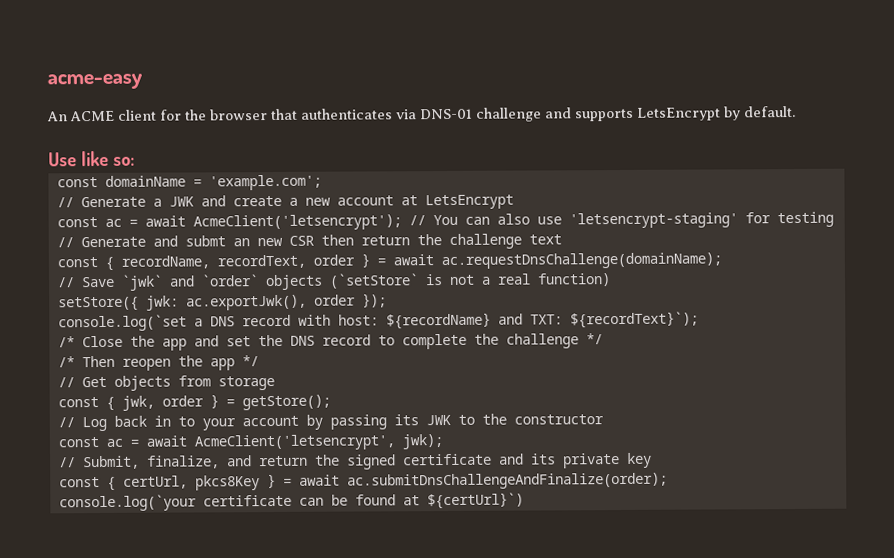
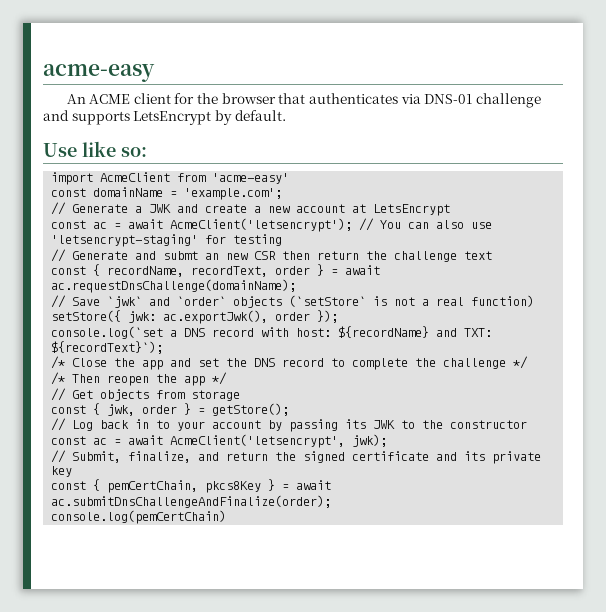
(135, 161) none -> [51,172,290,185] // import AcmeClient from 'acme-easy'
[122,475,188,489] certUrl, -> [107,480,199,493] pemCertChain,
[58,492,524,512] console.log(`your certificate can be found at ${certUrl}`) -> [51,510,227,524] console.log(pemCertChain)

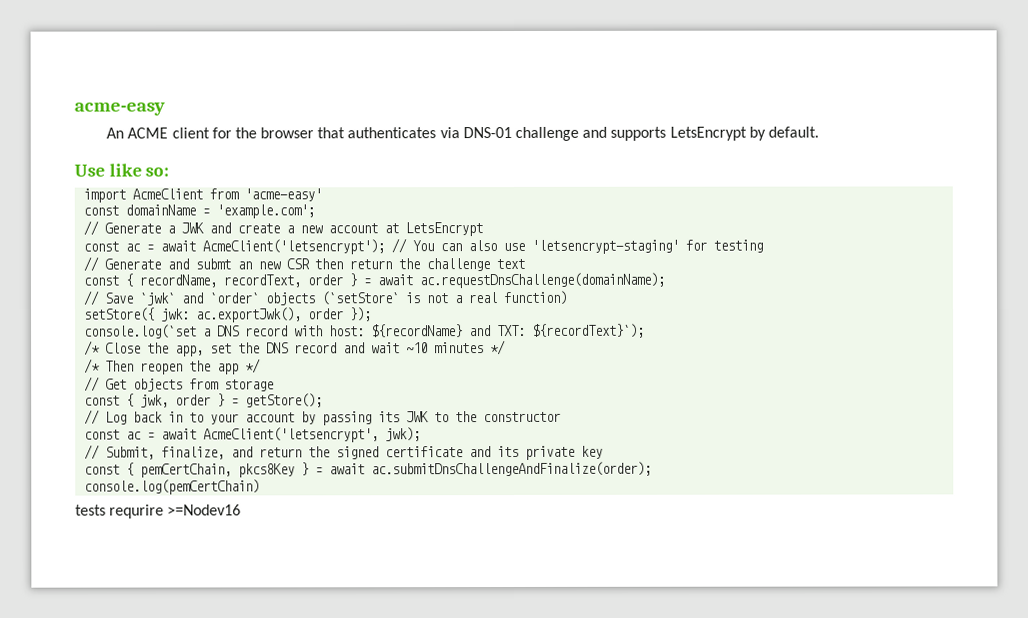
[142,358,192,370] app and -> [175,345,205,357] app,
[331,358,507,370] to complete the challenge -> [343,342,485,354] and wait ~10 minutes
(227, 517) none -> [75,504,242,519] // tests requrire >=Nodev16

